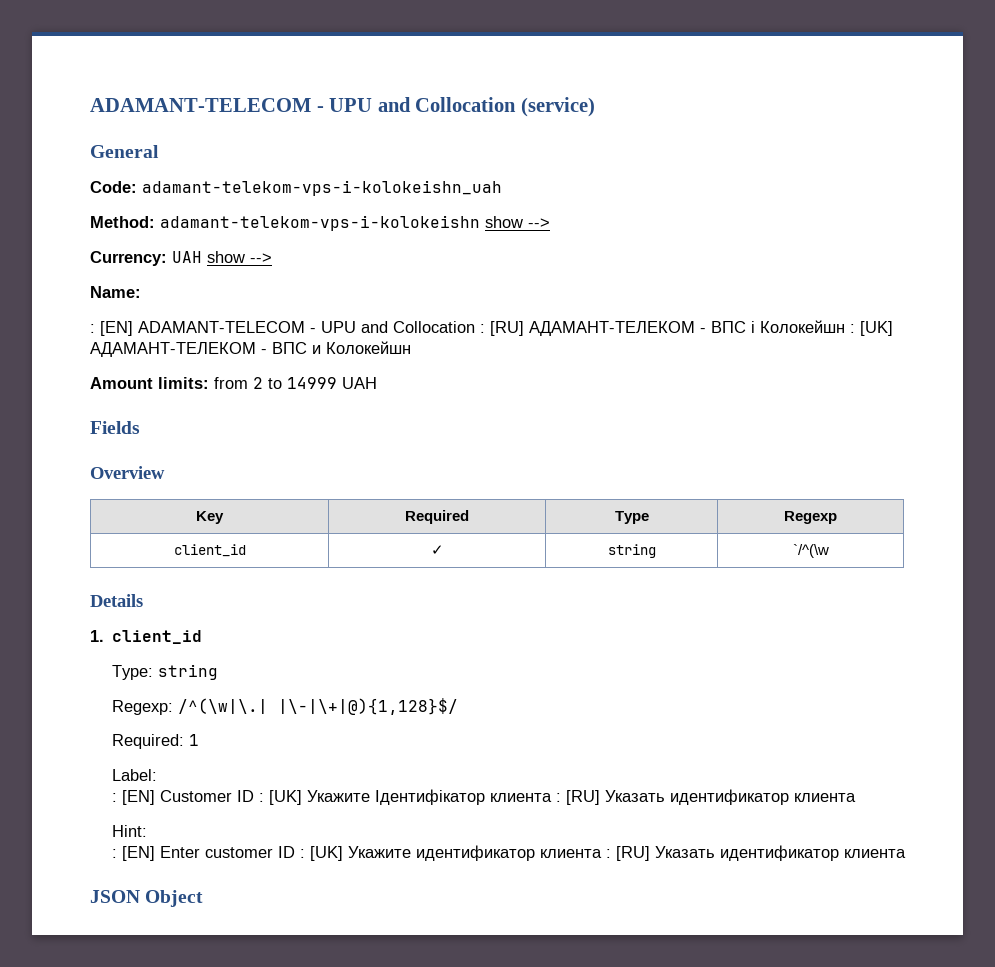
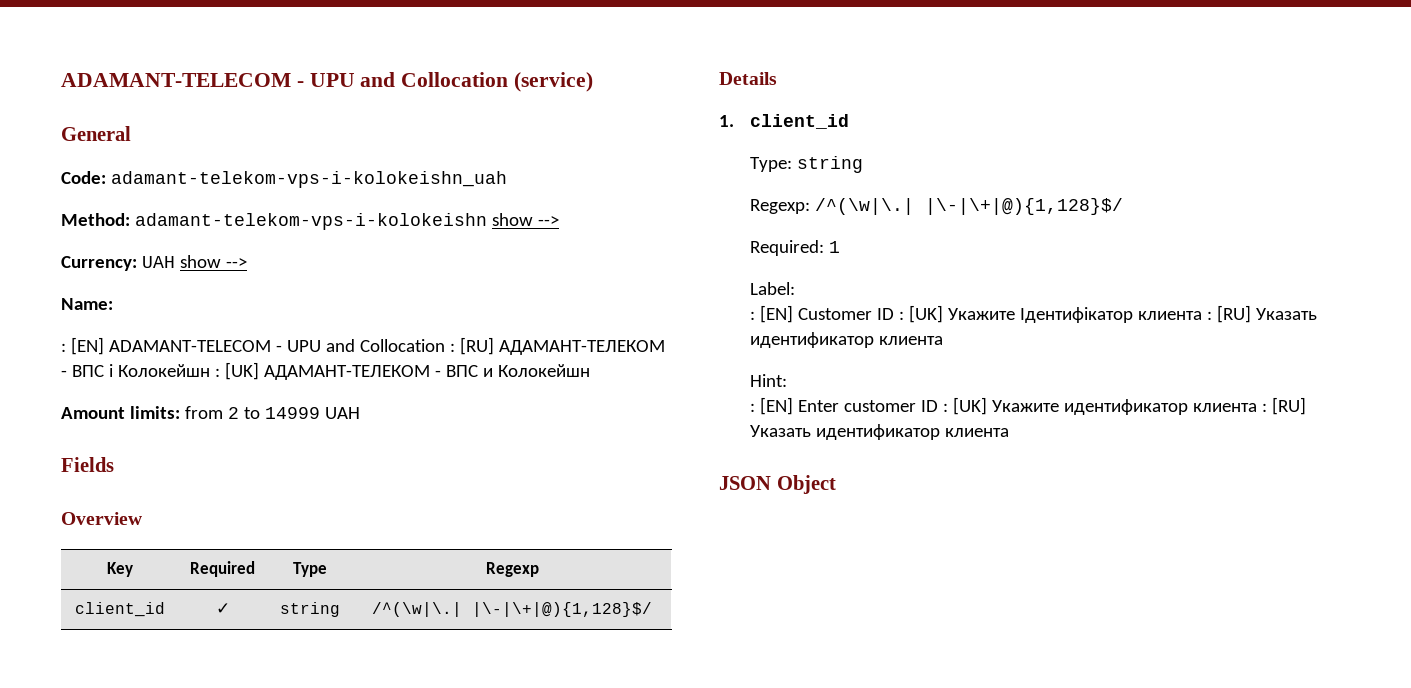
[792,544,829,558] `/^(\w -> [372,602,652,617] /^(\w|\.| |\-|\+|@){1,128}$/

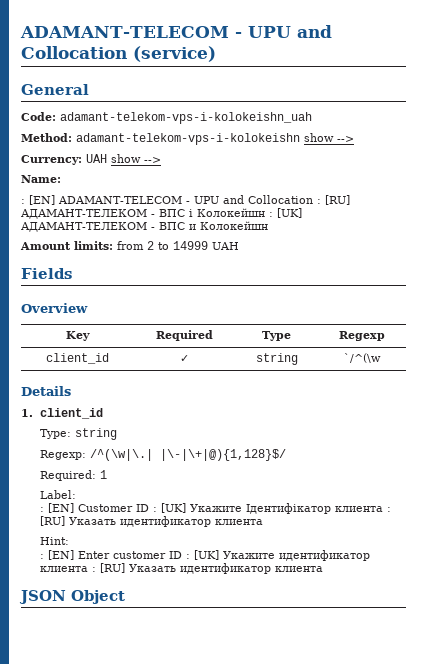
[372,602,652,617] /^(\w|\.| |\-|\+|@){1,128}$/ -> [343,353,381,363] `/^(\w

